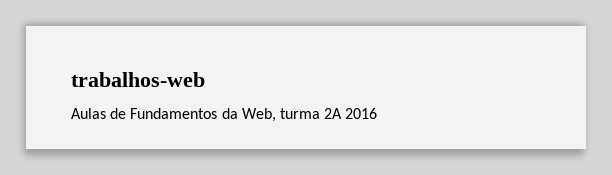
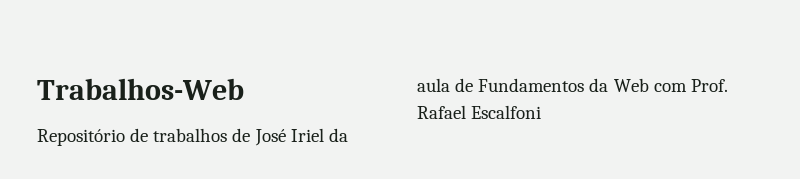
[71,72,205,87] [71,108,378,122] trabalhos-web // Aulas de Fundamentos da Web, turma 2A 2016 -> [37,78,244,100] [37,128,348,146] [417,78,728,92] [417,105,542,119] Trabalhos-Web // Repositório de trabalhos de José Iriel da aula de Fundamentos da Web com Prof. Rafael Escalfoni

